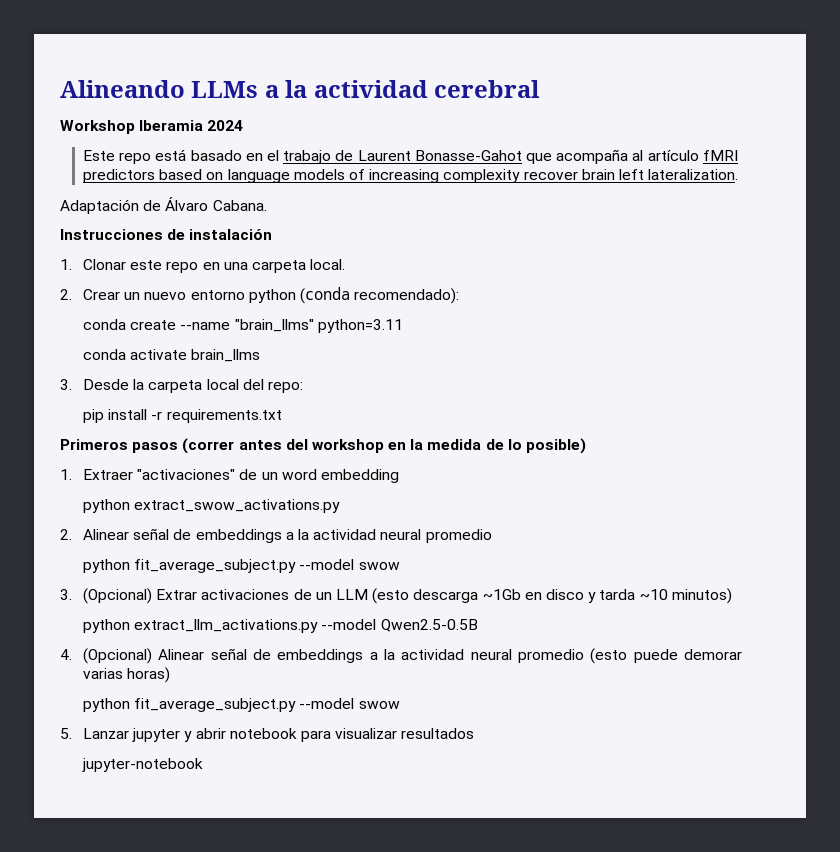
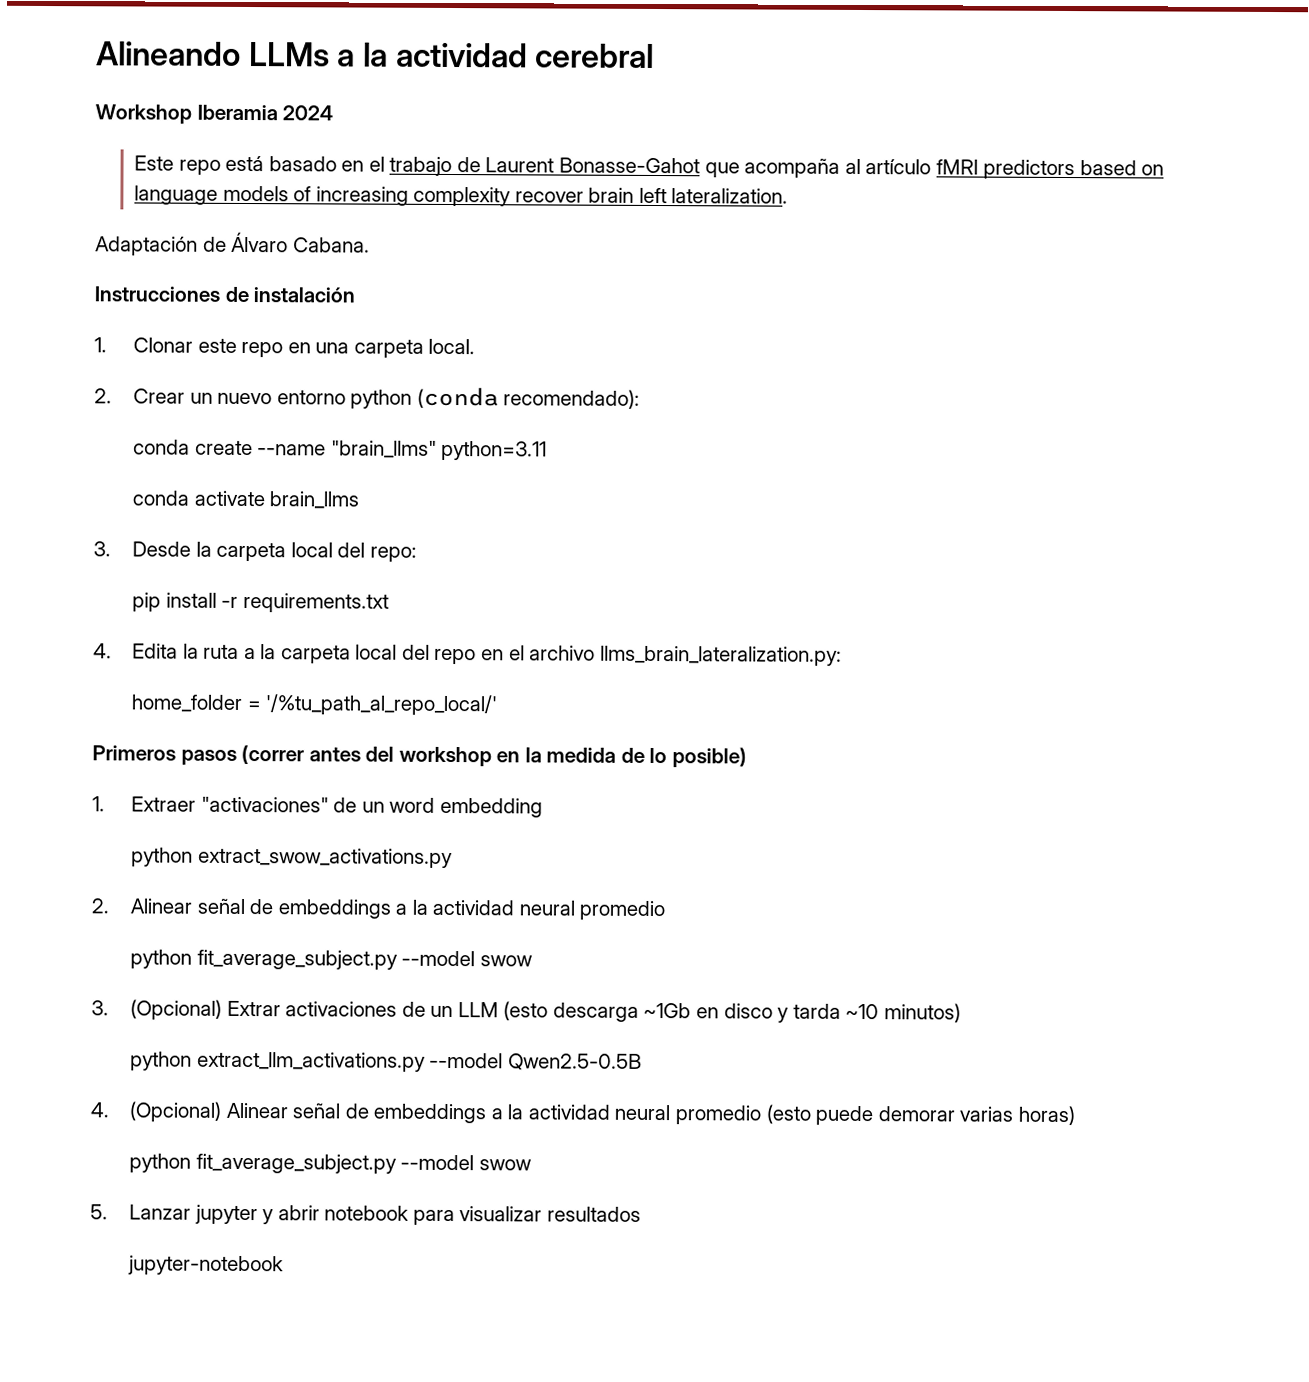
(282, 416) none -> [93,643,842,666] [131,694,498,716] // 4. Edita la ruta a la carpeta local del repo en el archivo llms_brain_lateralization.py: // home_folder = '/%tu_path_al_repo_local/'

